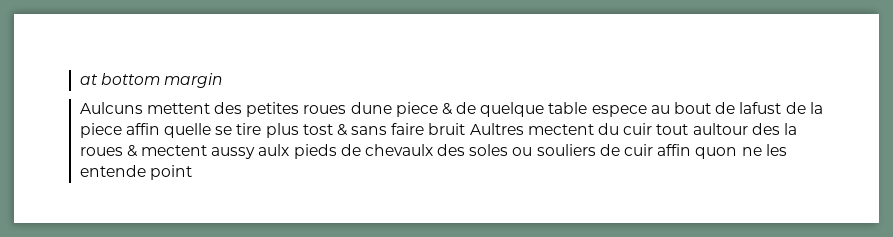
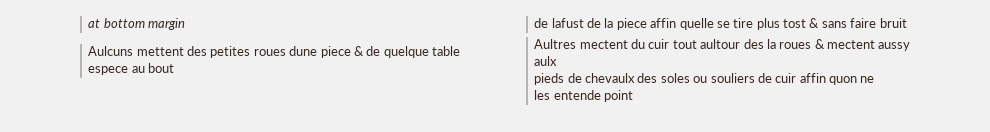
(712, 108) none -> (175, 68) //
(466, 129) none -> (907, 23) //
(290, 150) none -> (558, 61) //
(762, 151) none -> (875, 79) //

